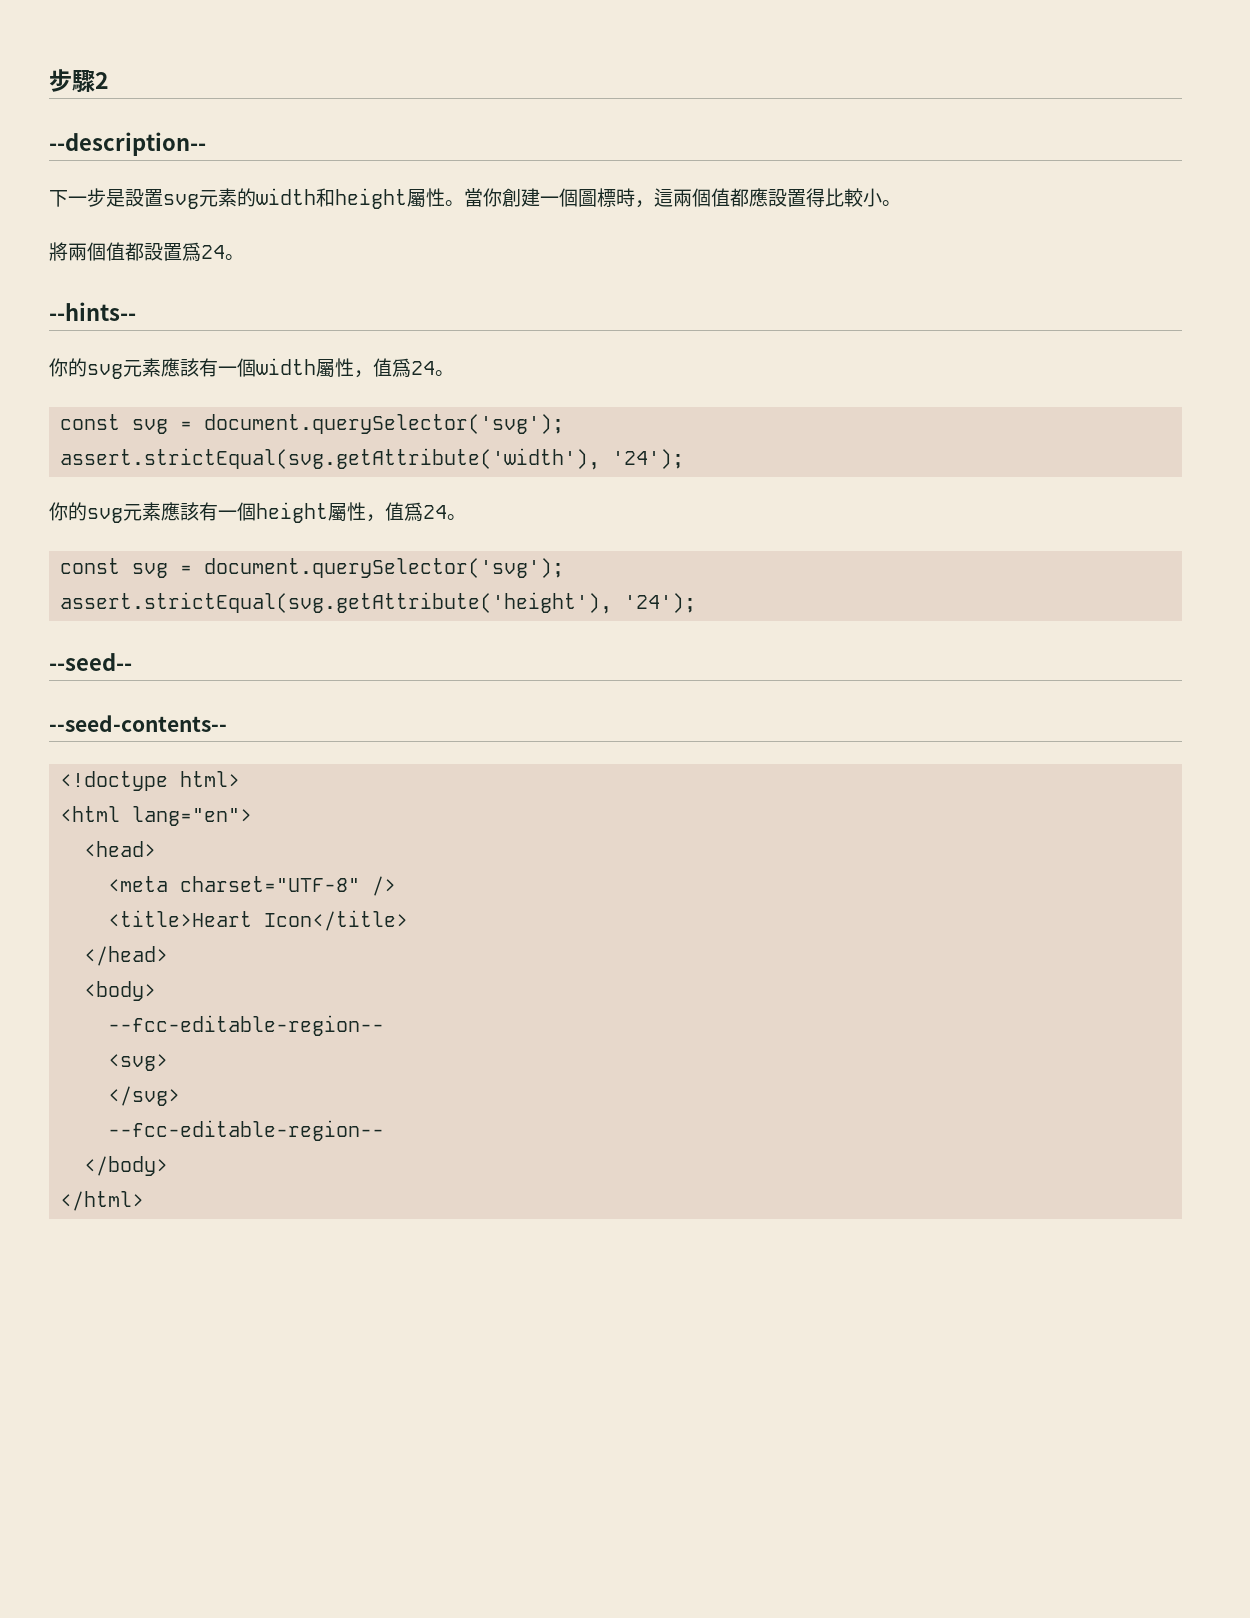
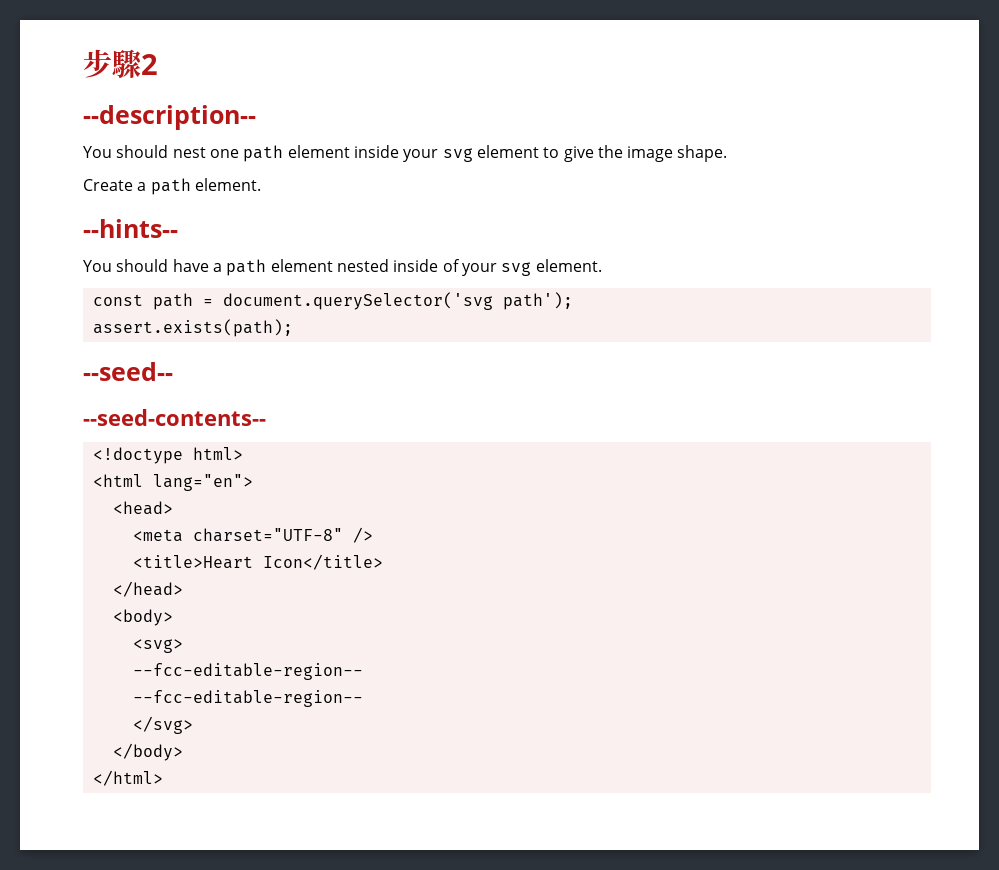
[49,188,901,209] [49,242,244,262] [49,302,136,321] [49,358,454,379] [60,414,565,434] [60,448,685,470] [49,502,466,523] [60,558,565,578] [60,592,697,614] 下一步是設置svg元素的width和height屬性。當你創建一個圖標時，這兩個值都應設置得比較小。 // 將兩個值都設置爲24。 // --hints-- // 你的svg元素應該有一個width屬性，值爲24。 // const svg = document.querySelector('svg'); // assert.strictEqual(svg.getAttribute('width'), '24'); // 你的svg元素應該有一個height屬性，值爲24。 // const svg = document.querySelector('svg'); // assert.strictEqual(svg.getAttribute('height'), '24'); -> [83,145,728,162] [83,178,261,195] [83,219,178,238] [83,259,602,276] [92,292,573,310] [92,319,293,337] You should nest one path element inside your svg element to give the image shape. // Create a path element. // --hints-- // You should have a path element nested inside of your svg element. // const path = document.querySelector('svg path'); // assert.exists(path);
[108,1015,385,1036] [108,1054,169,1071] // --fcc-editable-region-- // <svg> -> [132,639,183,653] [132,663,363,680] [132,690,363,707] // <svg> // --fcc-editable-region-- // --fcc-editable-region--
[108,1120,385,1141] // --fcc-editable-region-- -> (193, 725) none

